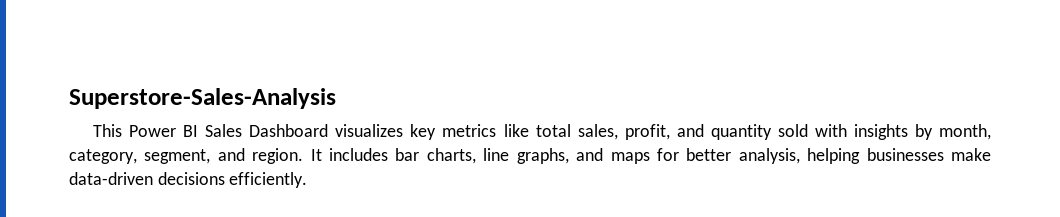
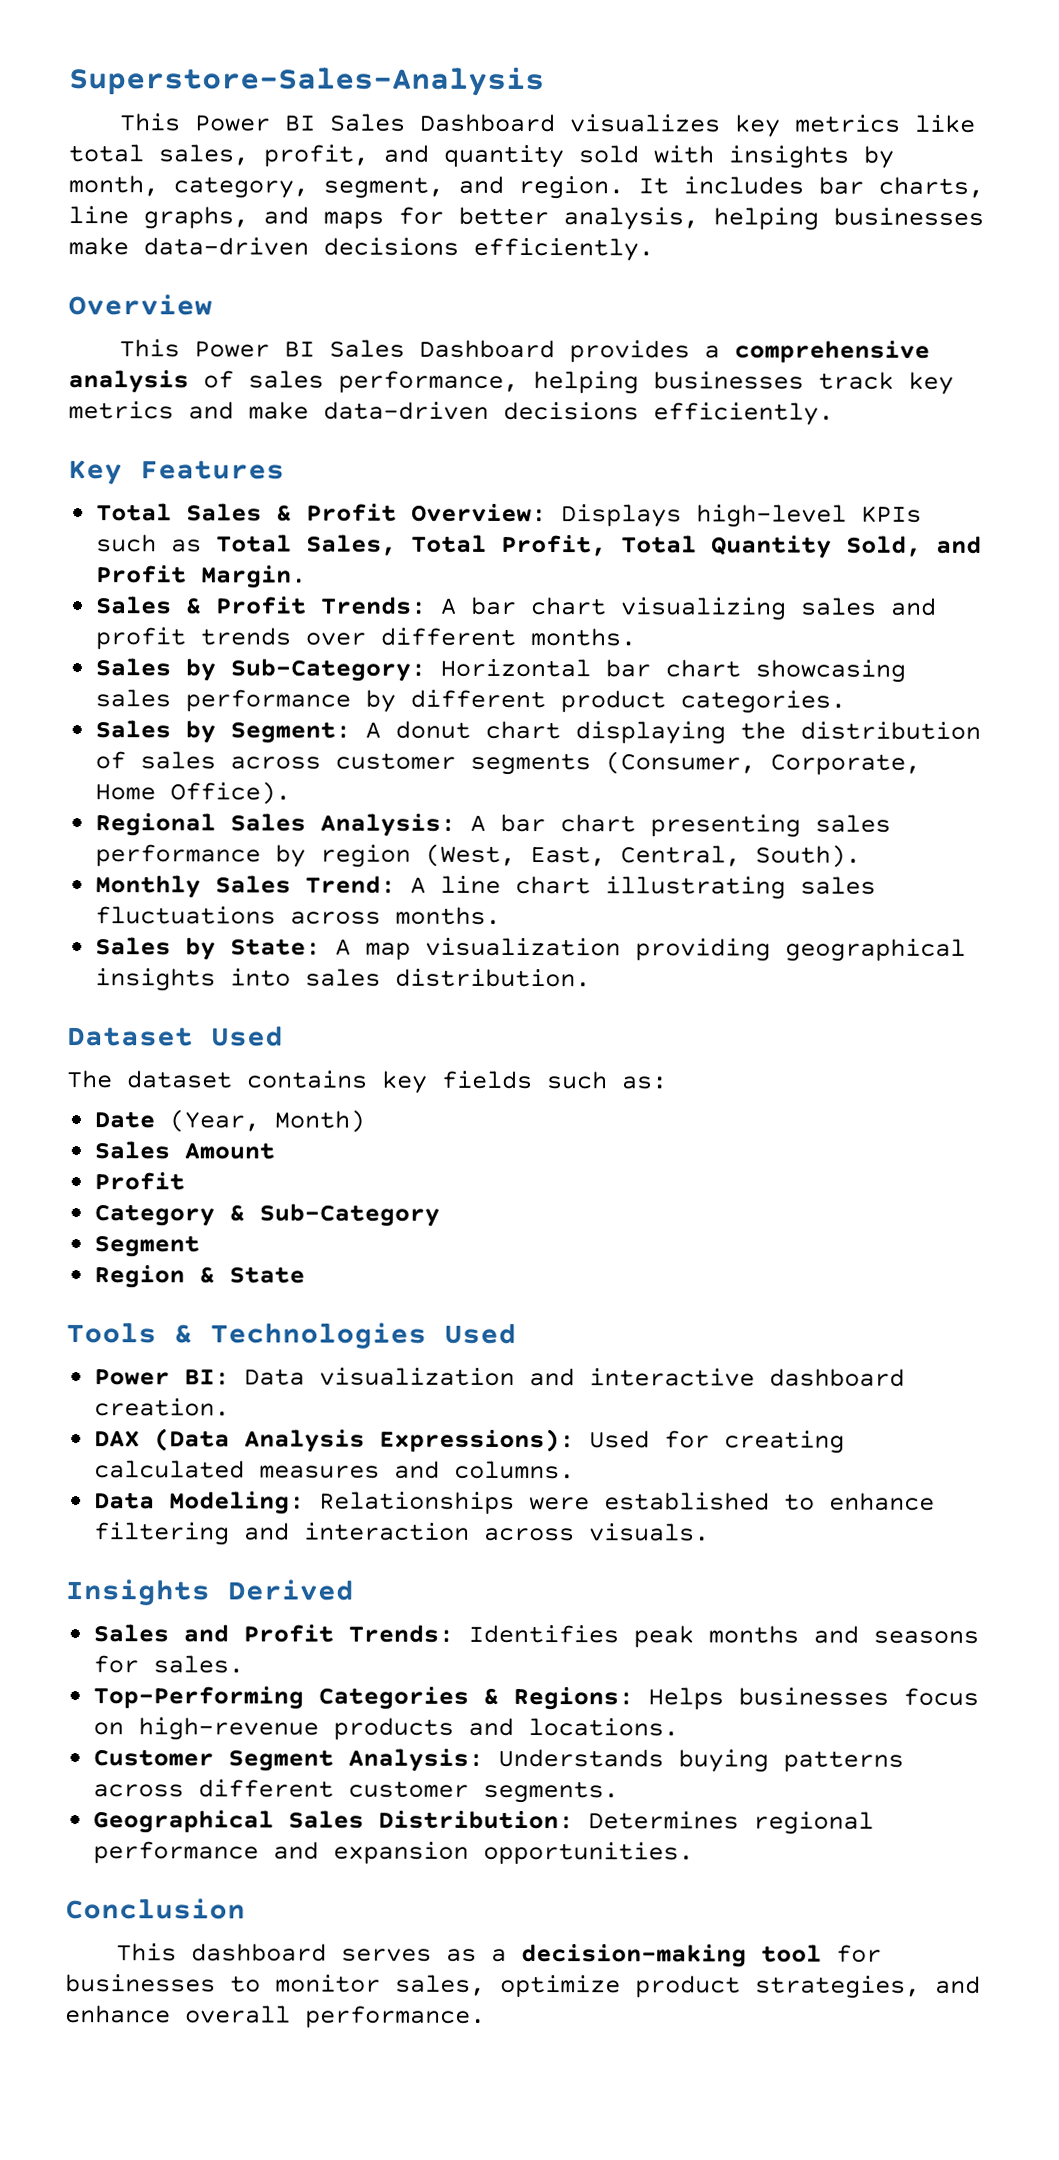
(308, 180) none -> [68,294,213,316] [119,339,931,363] [68,370,954,395] [68,401,834,426] [68,460,285,485] [96,503,923,528] [96,534,983,559] [96,565,308,589] [95,596,938,621] [95,627,637,650] [95,658,907,683] [95,689,847,714] [95,720,982,745] [95,751,922,776] [95,781,292,805] [95,813,892,838] [95,843,862,868] [95,875,877,900] [95,906,502,925] [95,937,967,962] [95,968,592,992] [67,1026,284,1047] [66,1070,668,1094] [94,1109,366,1133] [94,1141,276,1160] [94,1172,186,1191] [94,1203,441,1227] [94,1235,201,1258] [94,1265,306,1289] [66,1322,517,1349] [94,1367,906,1387] [94,1398,231,1417] [94,1428,846,1454] [94,1460,576,1480] [94,1491,936,1515] [94,1522,711,1546] [65,1579,354,1606] [93,1624,980,1648] [93,1655,245,1674] [93,1686,980,1711] [93,1717,680,1741] [93,1748,905,1773] [93,1779,620,1804] [93,1810,875,1835] [93,1841,695,1865] [65,1898,246,1920] [116,1943,883,1968] [65,1974,981,1999] [65,2005,486,2028] // Overview // This Power BI Sales Dashboard provides a comprehensive analysis of sales performance, helping businesses track key metrics and make data-driven decisions efficiently. // Key Features // Total Sales & Profit Overview: Displays high-level KPIs such as Total Sales, Total Profit, Total Quantity Sold, and Profit Margin. // Sales & Profit Trends: A bar chart visualizing sales and profit trends over different months. // Sales by Sub-Category: Horizontal bar chart showcasing sales performance by different product categories. // Sales by Segment: A donut chart displaying the distribution of sales across customer segments (Consumer, Corporate, Home Office). // Regional Sales Analysis: A bar chart presenting sales performance by region (West, East, Central, South). // Monthly Sales Trend: A line chart illustrating sales fluctuations across months. // Sales by State: A map visualization providing geographical insights into sales distribution. // Dataset Used // The dataset contains key fields such as: // Date (Year, Month) // Sales Amount // Profit // Category & Sub-Category // Segment // Region & State // Tools & Technologies Used // Power BI: Data visualization and interactive dashboard creation. // DAX (Data Analysis Expressions): Used for creating calculated measures and columns. // Data Modeling: Relationships were established to enhance filtering and interaction across visuals. // Insights Derived // Sales and Profit Trends: Identifies peak months and seasons for sales. // Top-Performing Categories & Regions: Helps businesses focus on high-revenue products and locations. // Customer Segment Analysis: Understands buying patterns across different customer segments. // Geographical Sales Distribution: Determines regional performance and expansion opportunities. // Conclusion // This dashboard serves as a decision-making tool for businesses to monitor sales, optimize product strategies, and enhance overall performance.

